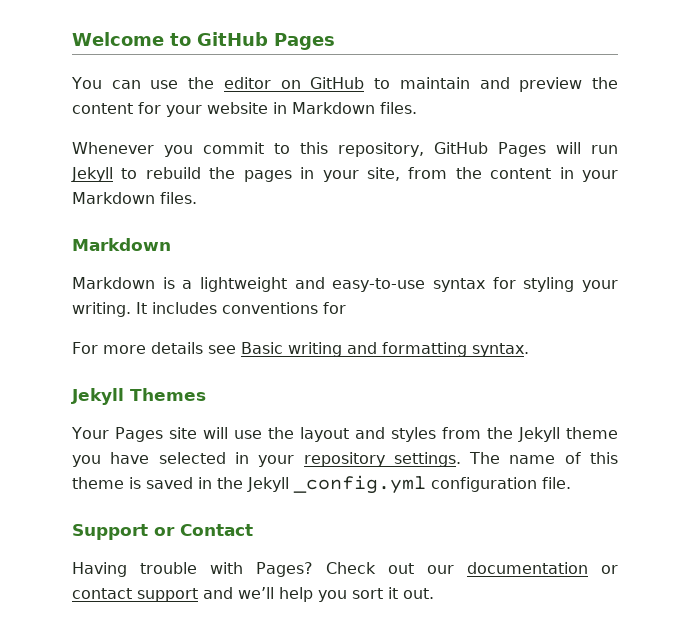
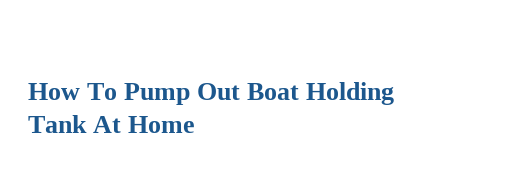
[72,32,335,50] [71,77,618,92] [72,102,417,117] [72,142,618,157] [71,167,618,182] [72,192,197,204] [72,238,171,251] [72,277,618,292] [72,302,346,317] [72,342,529,357] [71,388,206,405] [71,427,618,442] [72,452,618,467] [72,475,571,494] [72,524,253,540] [72,562,618,577] [72,587,434,602] Welcome to GitHub Pages // You can use the editor on GitHub to maintain and preview the content for your website in Markdown files. // Whenever you commit to this repository, GitHub Pages will run Jekyll to rebuild the pages in your site, from the content in your Markdown files. // Markdown // Markdown is a lightweight and easy-to-use syntax for styling your writing. It includes conventions for // For more details see Basic writing and formatting syntax. // Jekyll Themes // Your Pages site will use the layout and styles from the Jekyll theme you have selected in your repository settings. The name of this theme is saved in the Jekyll _config.yml configuration file. // Support or Contact // Having trouble with Pages? Check out our documentation or contact support and we’ll help you sort it out. -> [28,82,395,105] [28,115,196,133] How To Pump Out Boat Holding Tank At Home

